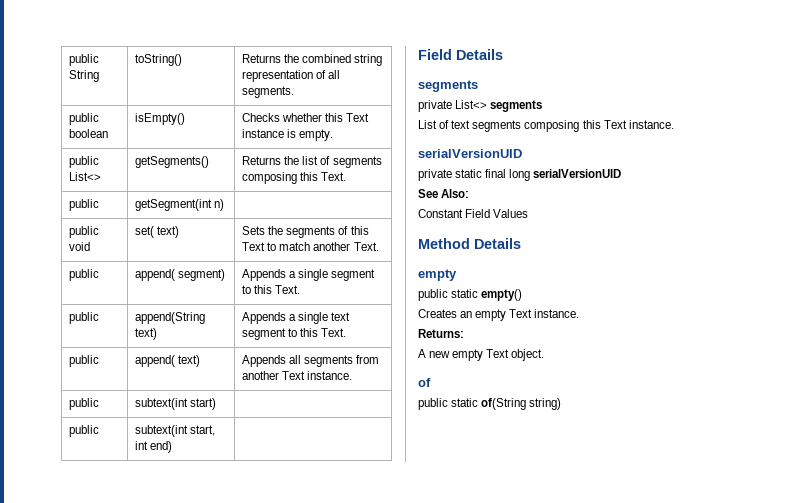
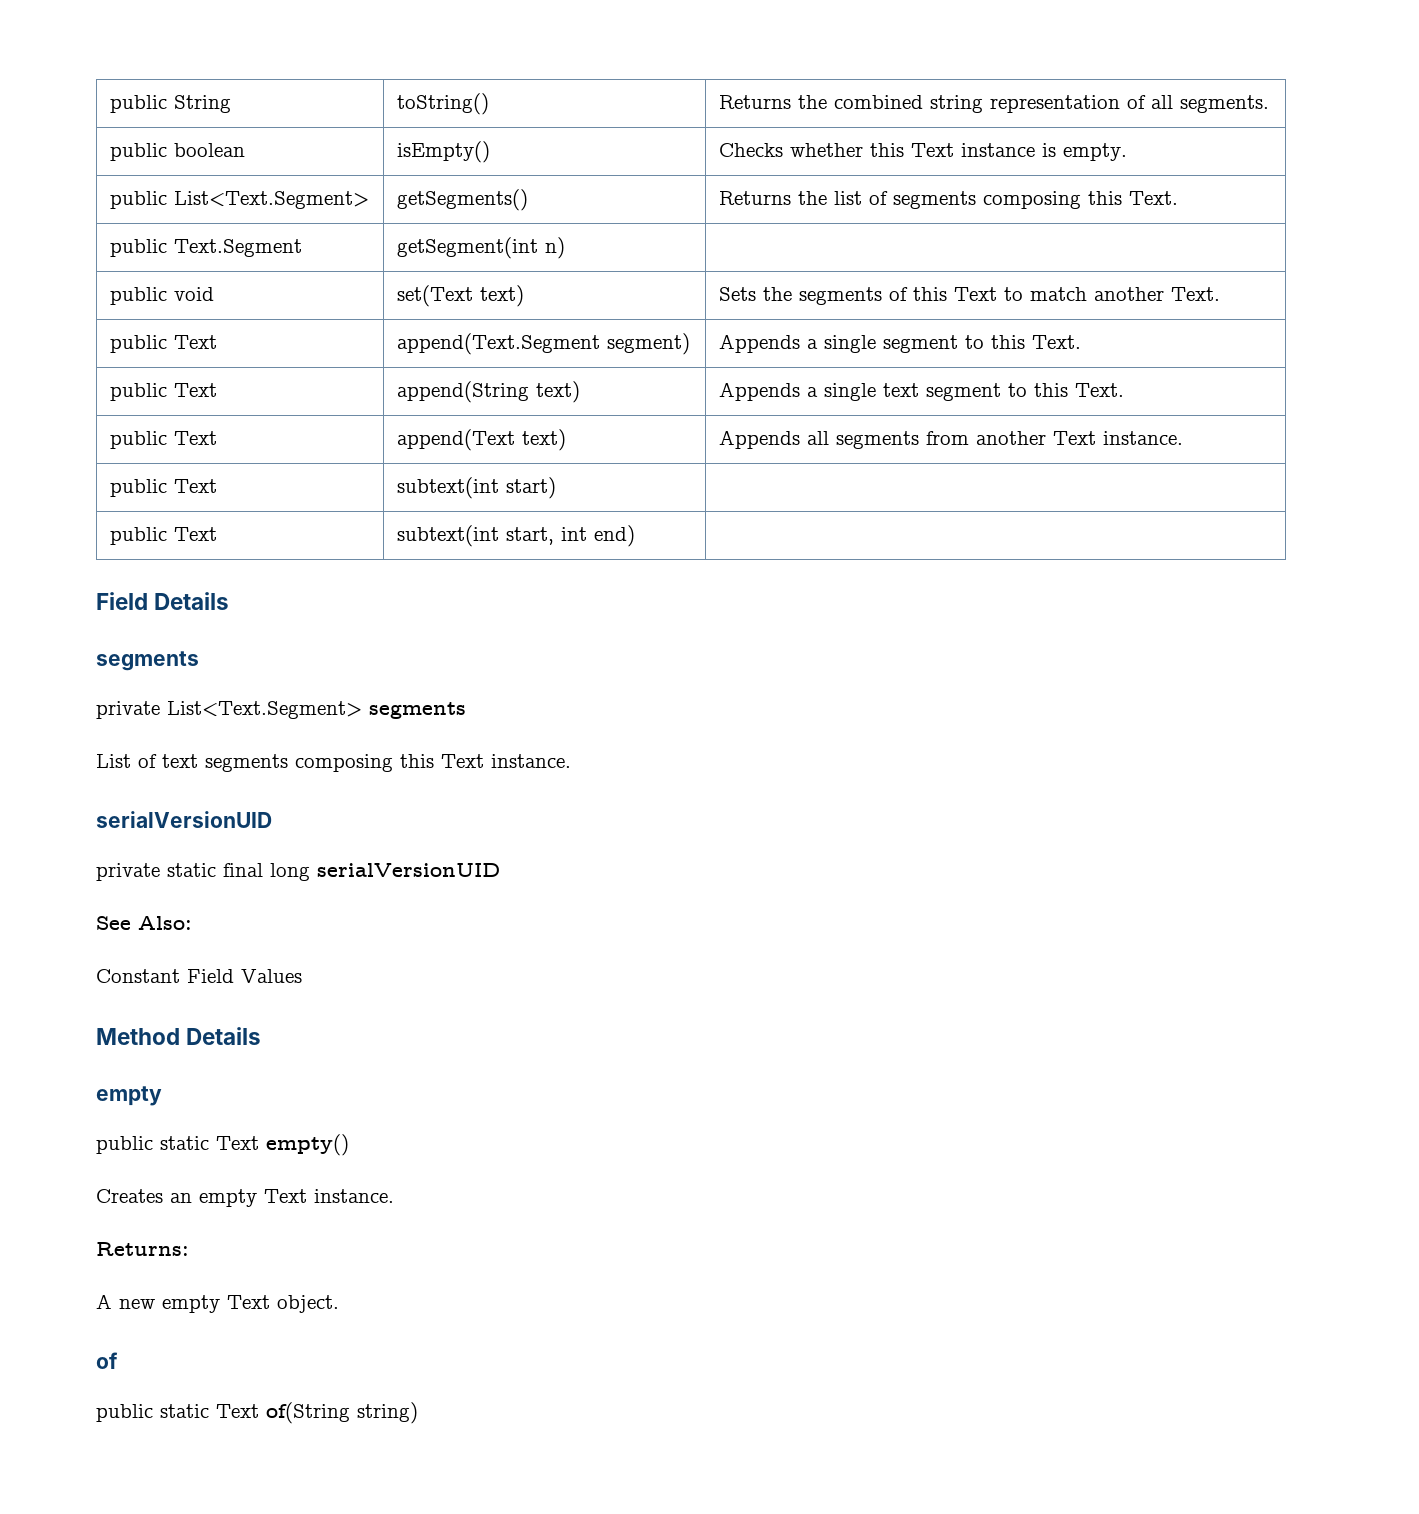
[69,172,102,181] List<> -> [173,191,369,209] List<Text.Segment>
(100, 205) none -> [173,239,302,257] Text.Segment
[135,226,155,238] set( -> [396,285,473,307] set(Text
[135,269,176,281] | append( -> [173,335,217,349] [396,333,600,355] Text | append(Text.Segment
(100, 318) none -> [173,383,217,397] Text
[135,355,176,367] | append( -> [173,431,217,445] [396,429,515,451] Text | append(Text
(100, 404) none -> [173,479,217,493] Text
(100, 431) none -> [173,527,217,541] Text
[455,100,488,109] List<> -> [167,701,362,719] List<Text.Segment>
(479, 293) none -> [216,1136,259,1150] Text
(479, 402) none -> [216,1404,259,1418] Text

